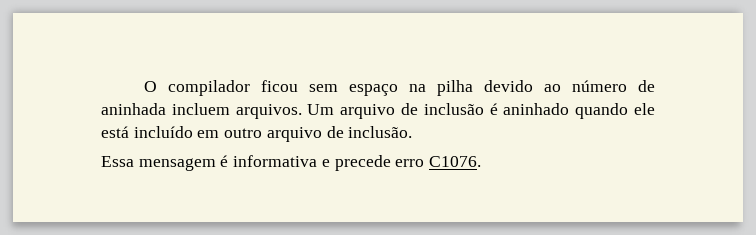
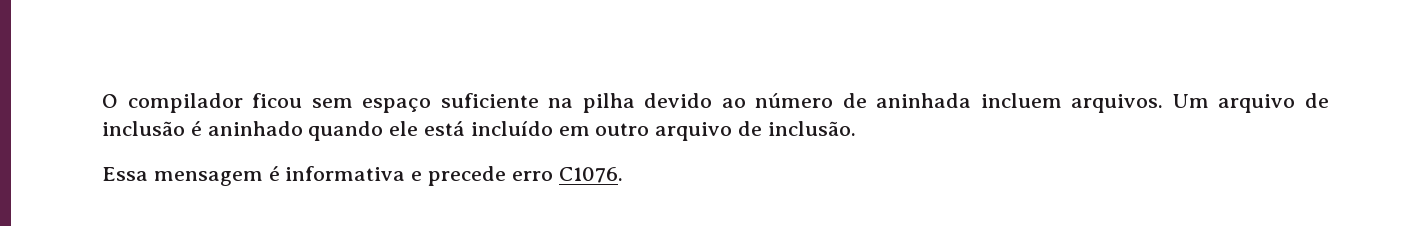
(398, 90) none -> [440,93,539,108] suficiente

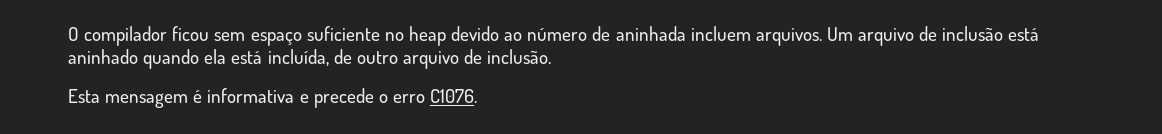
[548,93,635,113] na pilha -> [384,26,446,46] no heap
[190,121,202,136] é -> [1008,28,1040,41] está
[389,121,590,136] ele está incluído em -> [204,49,352,66] ela está incluída, de
[102,167,148,181] Essa -> [68,89,100,103] Esta
(507, 176) none -> [378,94,388,103] o

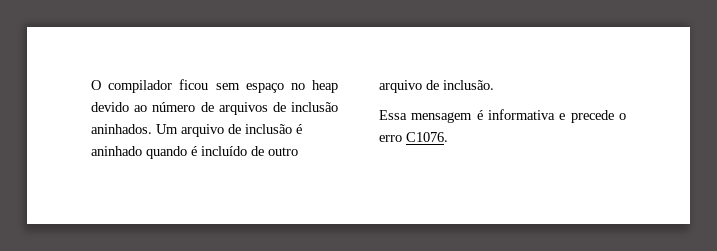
[306,26,380,41] suficiente -> (284, 88) none
[615,26,822,46] aninhada incluem arquivos. -> [218,102,338,115] [91,124,152,134] arquivos de inclusão aninhados.
[1008,28,1040,41] está -> [296,124,302,134] é
[204,49,329,66] ela está incluída, -> [191,146,247,156] é incluído
[68,89,100,103] Esta -> [379,110,407,120] Essa

